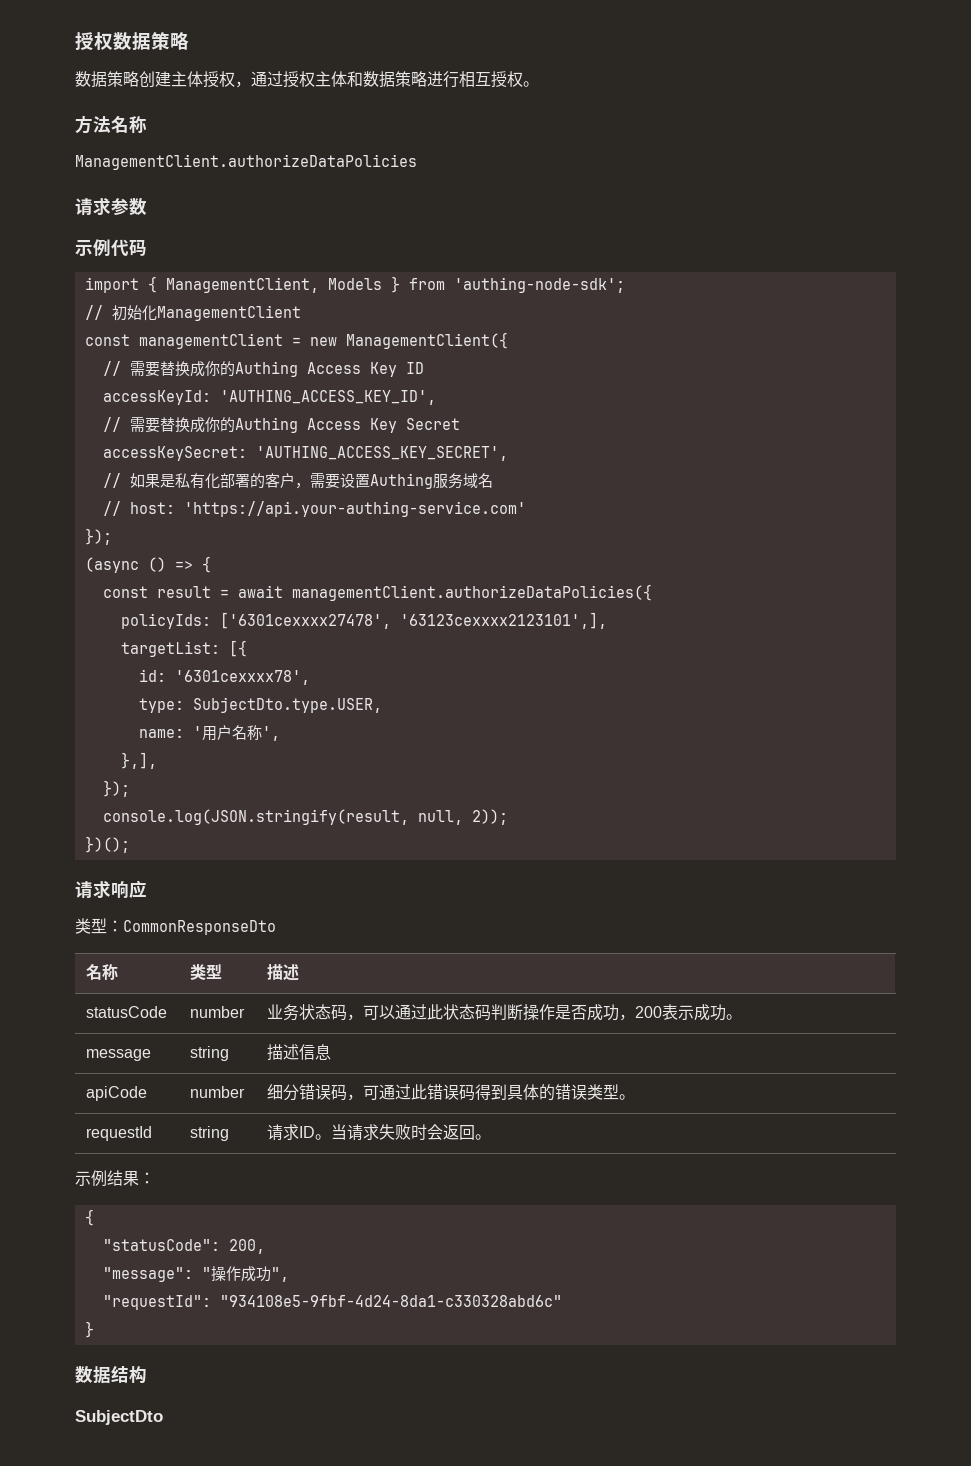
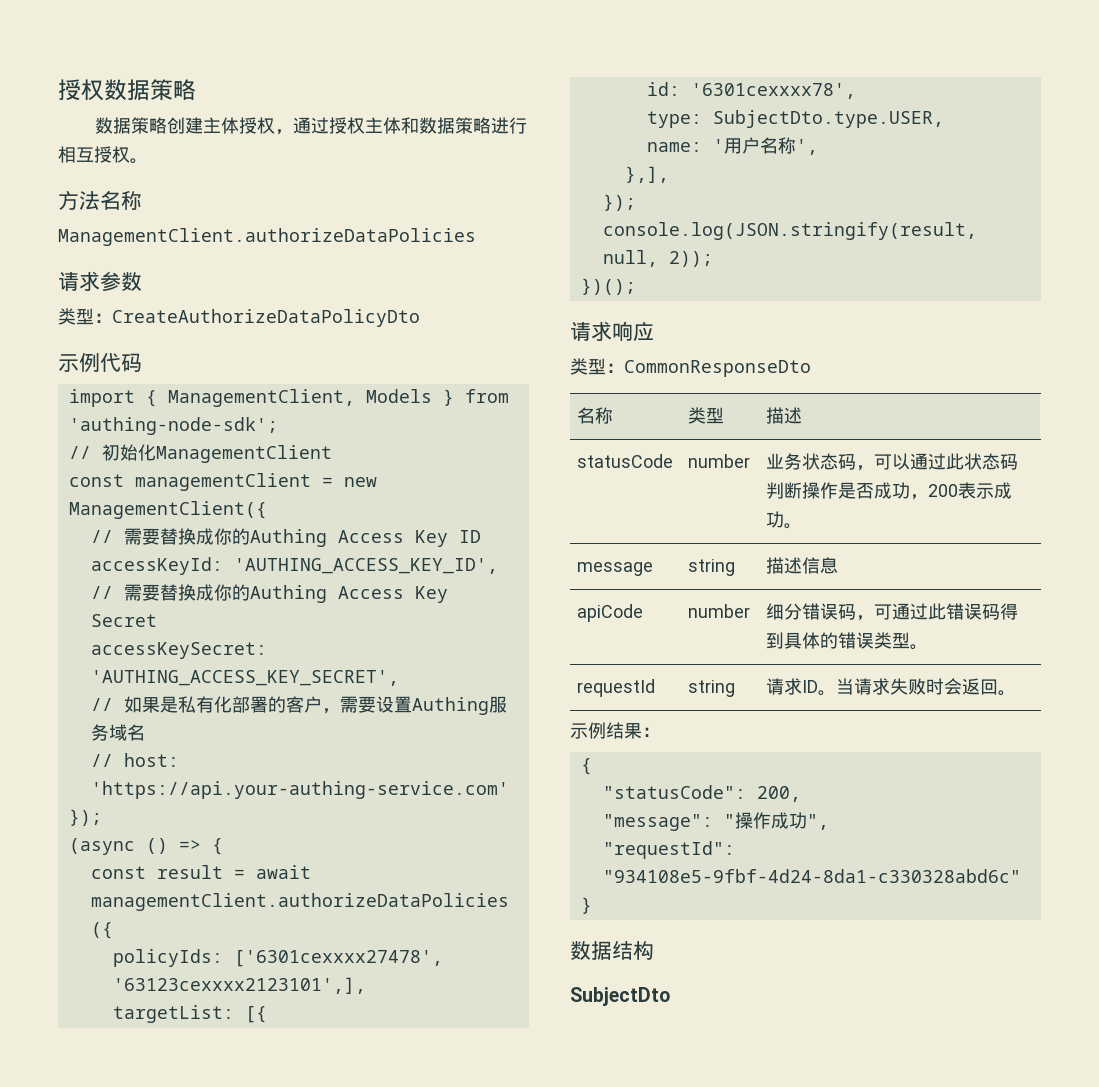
(147, 206) none -> [58,308,420,327] // 类型：CreateAuthorizeDataPolicyDto

